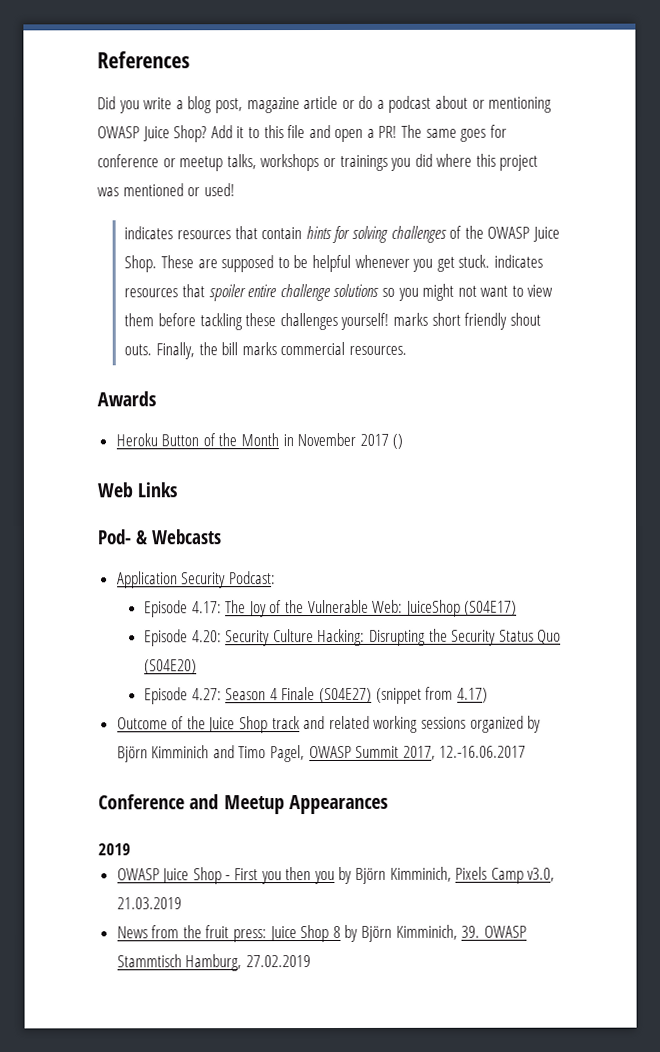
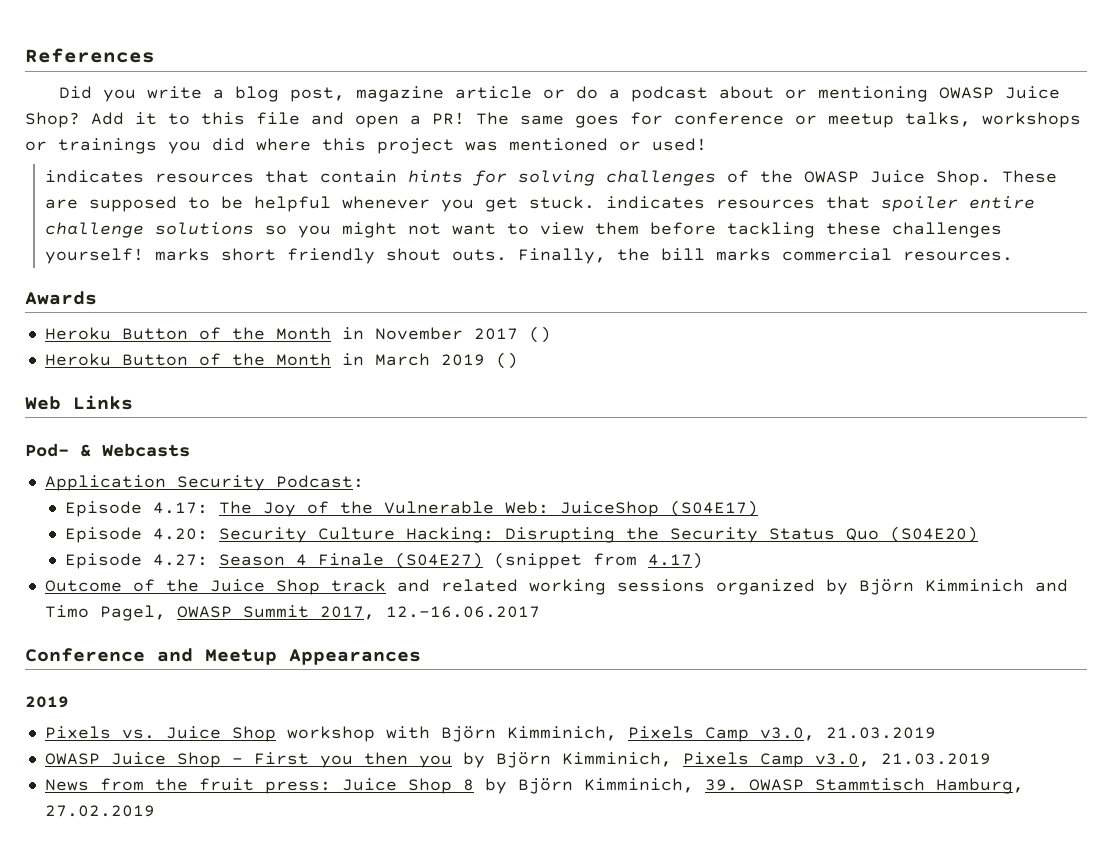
(404, 441) none -> [44,352,518,369] // Heroku Button of the Month in March 2019 ()
(131, 849) none -> [44,726,936,742] // Pixels vs. Juice Shop workshop with Björn Kimminich, Pixels Camp v3.0, 21.03.2019

